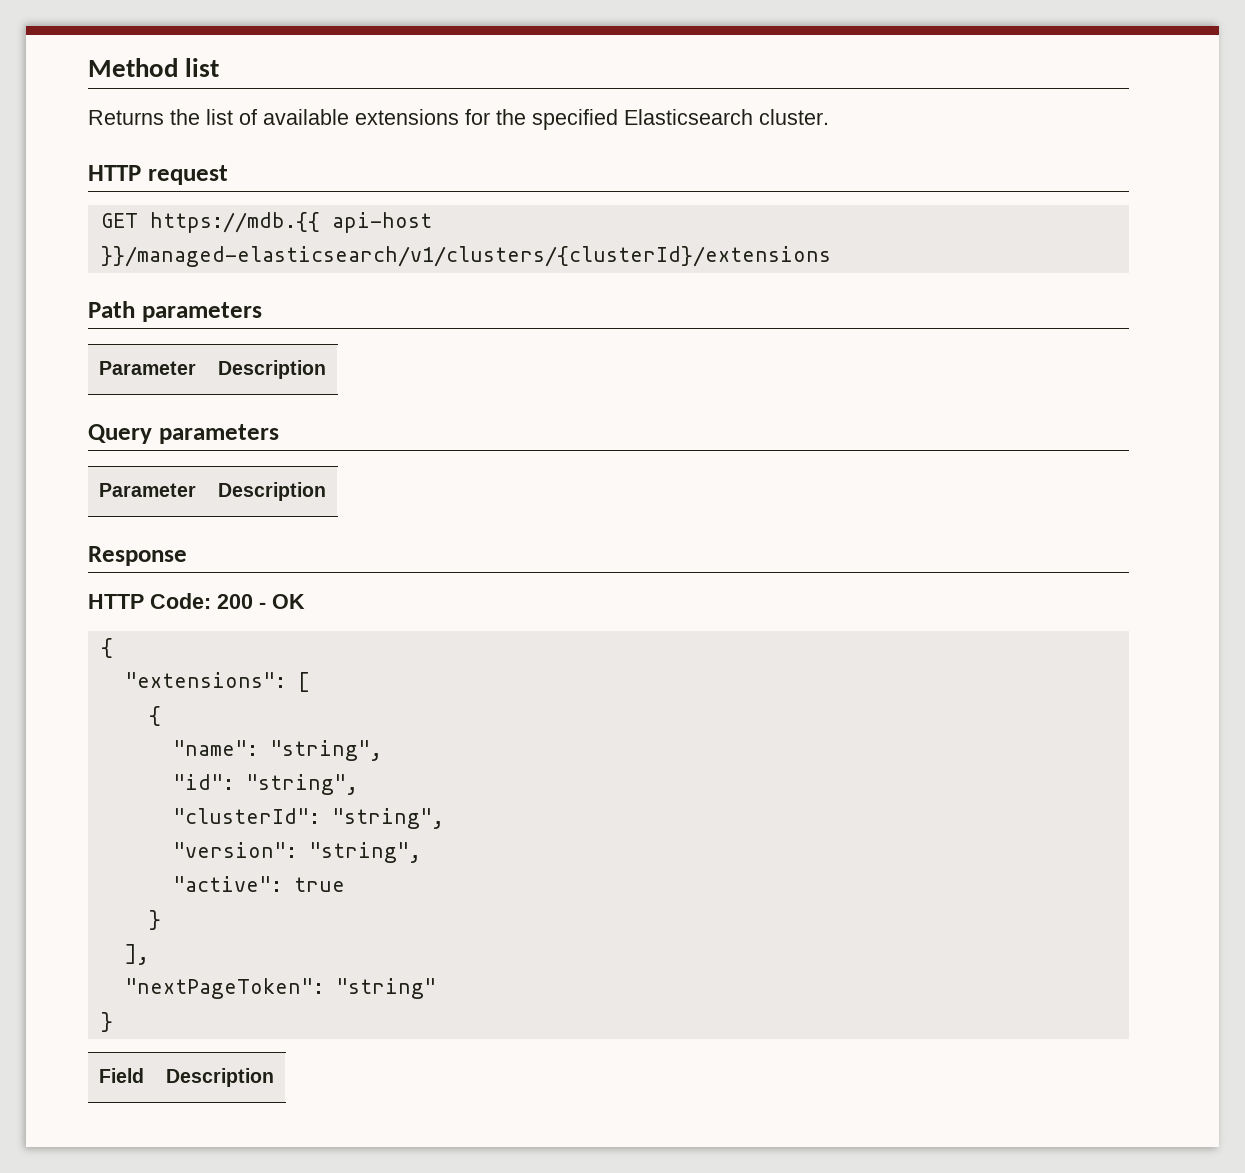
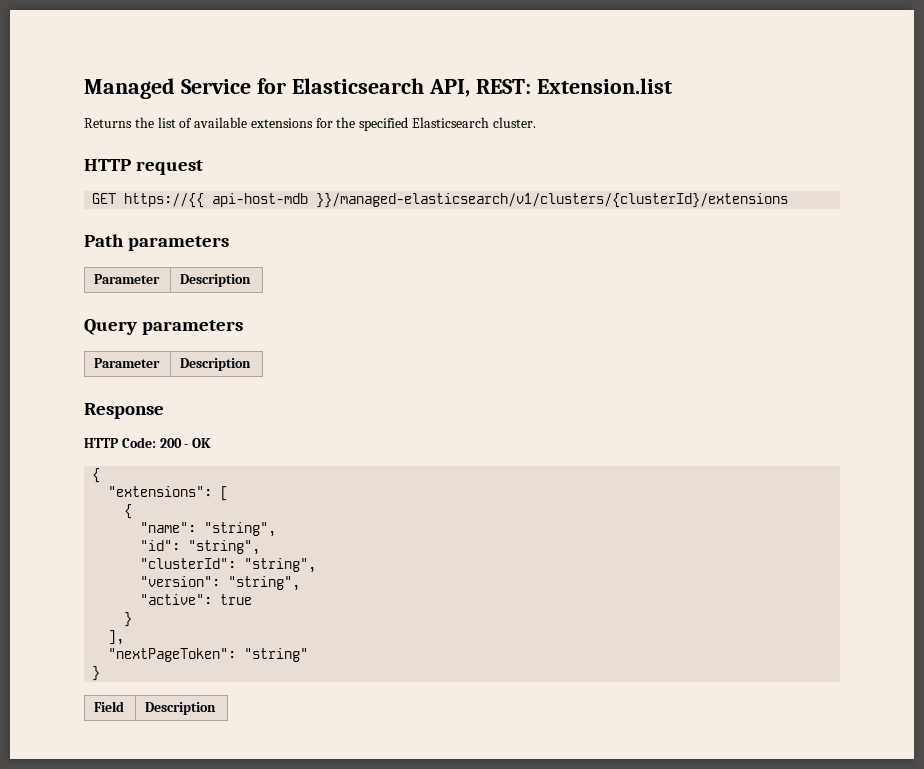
[88,58,220,77] Method list -> [84,78,672,99] Managed Service for Elasticsearch API, REST: Extension.list
[149,212,432,233] https://mdb.{{ api-host -> [124,193,309,208] https://{{ api-host-mdb

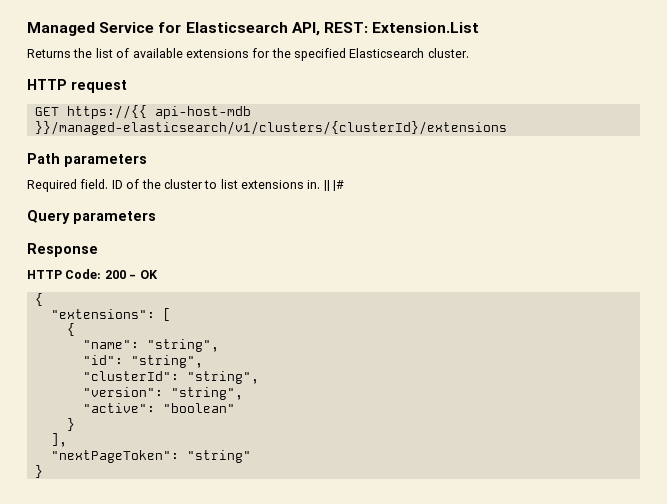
[536,78,672,94] Extension.list -> [372,22,480,33] Extension.List
[94,274,161,284] [180,274,252,287] // Parameter | Description -> [27,179,345,192] // Required field. ID of the cluster to list extensions in. || |#
[94,358,161,368] [180,358,252,371] // Parameter | Description -> (156, 217) none
[220,594,253,605] true -> [162,403,235,413] "boolean"
[94,701,125,712] [145,702,217,715] // Field | Description -> (43, 471) none

